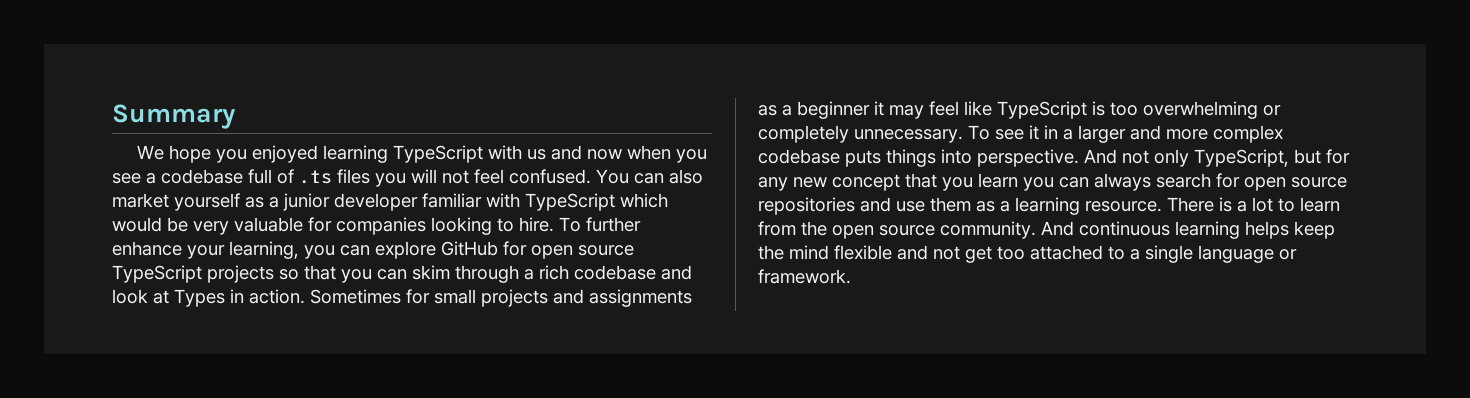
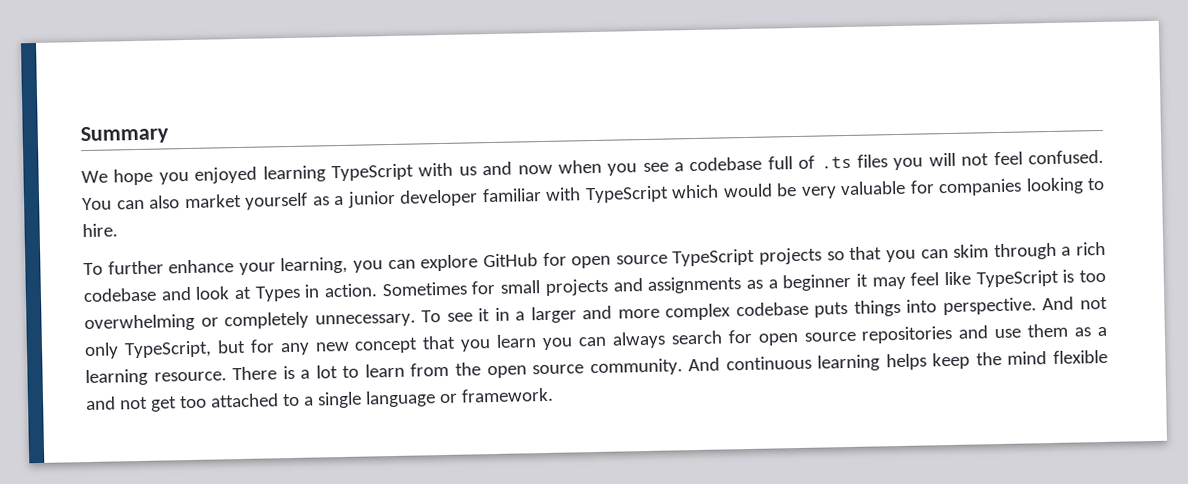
(554, 224) none -> (118, 230) //

